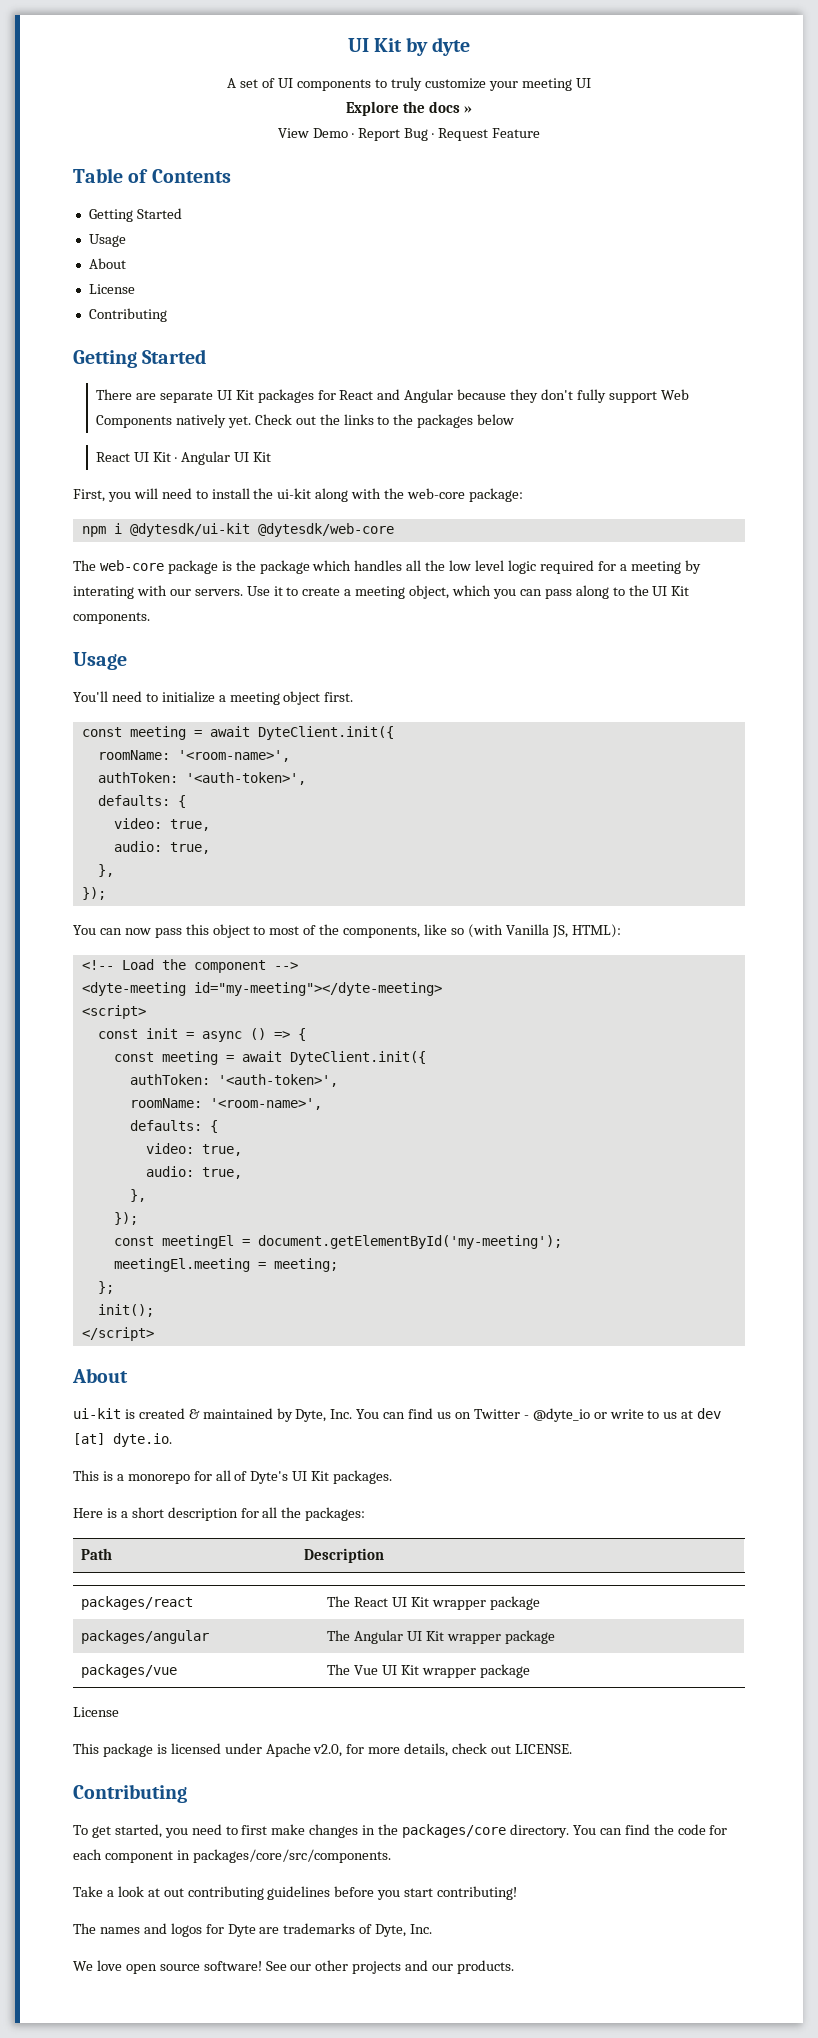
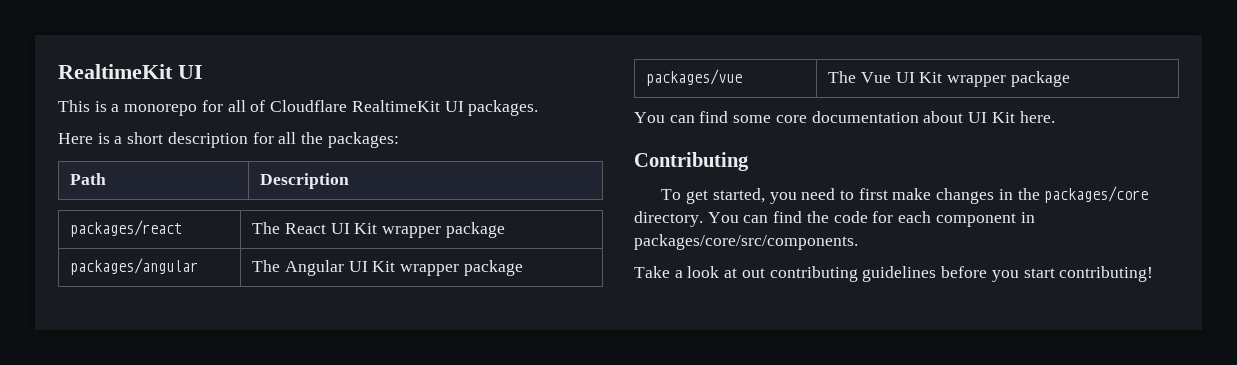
[347,37,471,56] [227,77,591,91] [346,101,472,116] [278,128,540,141] [73,168,231,183] [88,208,182,222] [88,234,126,247] [88,258,126,269] [88,284,135,294] [88,308,167,322] [73,349,207,368] [96,389,689,403] [96,414,515,428] [96,451,271,465] [73,488,523,502] [81,523,394,537] [73,560,701,574] [73,585,690,599] [73,612,150,624] [73,652,127,670] [73,691,354,705] [81,726,394,740] [97,750,290,762] [97,772,306,785] [97,795,186,808] [113,818,210,831] [113,841,210,854] [97,864,114,877] [81,887,106,900] [73,924,621,938] [81,959,298,973] [81,982,442,996] [81,1005,146,1019] [97,1028,306,1042] [113,1051,426,1065] [129,1074,338,1087] [129,1098,322,1110] [129,1120,218,1133] [145,1143,242,1156] [145,1166,242,1179] [129,1189,146,1202] [113,1212,138,1225] [113,1235,562,1249] [113,1258,338,1272] [97,1281,114,1294] [97,1304,154,1317] [81,1327,154,1341] [72,1368,128,1383] [73,1408,722,1422] [73,1433,172,1447] UI Kit by dyte // A set of UI components to truly customize your meeting UI // Explore the docs » // View Demo · Report Bug · Request Feature // Table of Contents // Getting Started // Usage // About // License // Contributing // Getting Started // There are separate UI Kit packages for React and Angular because they don't fully support Web Components natively yet. Check out the links to the packages below // React UI Kit · Angular UI Kit // First, you will need to install the ui-kit along with the web-core package: // npm i @dytesdk/ui-kit @dytesdk/web-core // The web-core package is the package which handles all the low level logic required for a meeting by interating with our servers. Use it to create a meeting object, which you can pass along to the UI Kit components. // Usage // You'll need to initialize a meeting object first. // const meeting = await DyteClient.init({ // roomName: '<room-name>', // authToken: '<auth-token>', // defaults: { // video: true, // audio: true, // }, // }); // You can now pass this object to most of the components, like so (with Vanilla JS, HTML): // <!-- Load the component --> // <dyte-meeting id="my-meeting"></dyte-meeting> // <script> // const init = async () => { // const meeting = await DyteClient.init({ // authToken: '<auth-token>', // roomName: '<room-name>', // defaults: { // video: true, // audio: true, // }, // }); // const meetingEl = document.getElementById('my-meeting'); // meetingEl.meeting = meeting; // }; // init(); // </script> // About // ui-kit is created & maintained by Dyte, Inc. You can find us on Twitter - @dyte_io or write to us at dev [at] dyte.io. -> [58,64,203,79] RealtimeKit UI
[250,1471,330,1484] Dyte's UI Kit -> [270,100,464,112] Cloudflare RealtimeKit UI
[73,1707,119,1717] [73,1743,572,1757] License // This package is licensed under Apache v2.0, for more details, check out LICENSE. -> [634,111,1055,123] You can find some core documentation about UI Kit here.
[73,1923,433,1937] [73,1960,515,1974] // The names and logos for Dyte are trademarks of Dyte, Inc. // We love open source software! See our other projects and our products. -> (1154, 274) none

